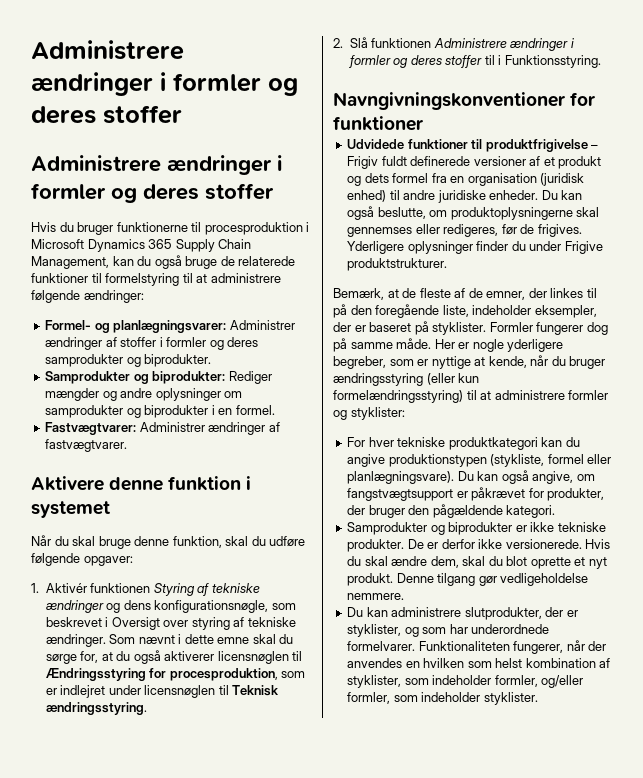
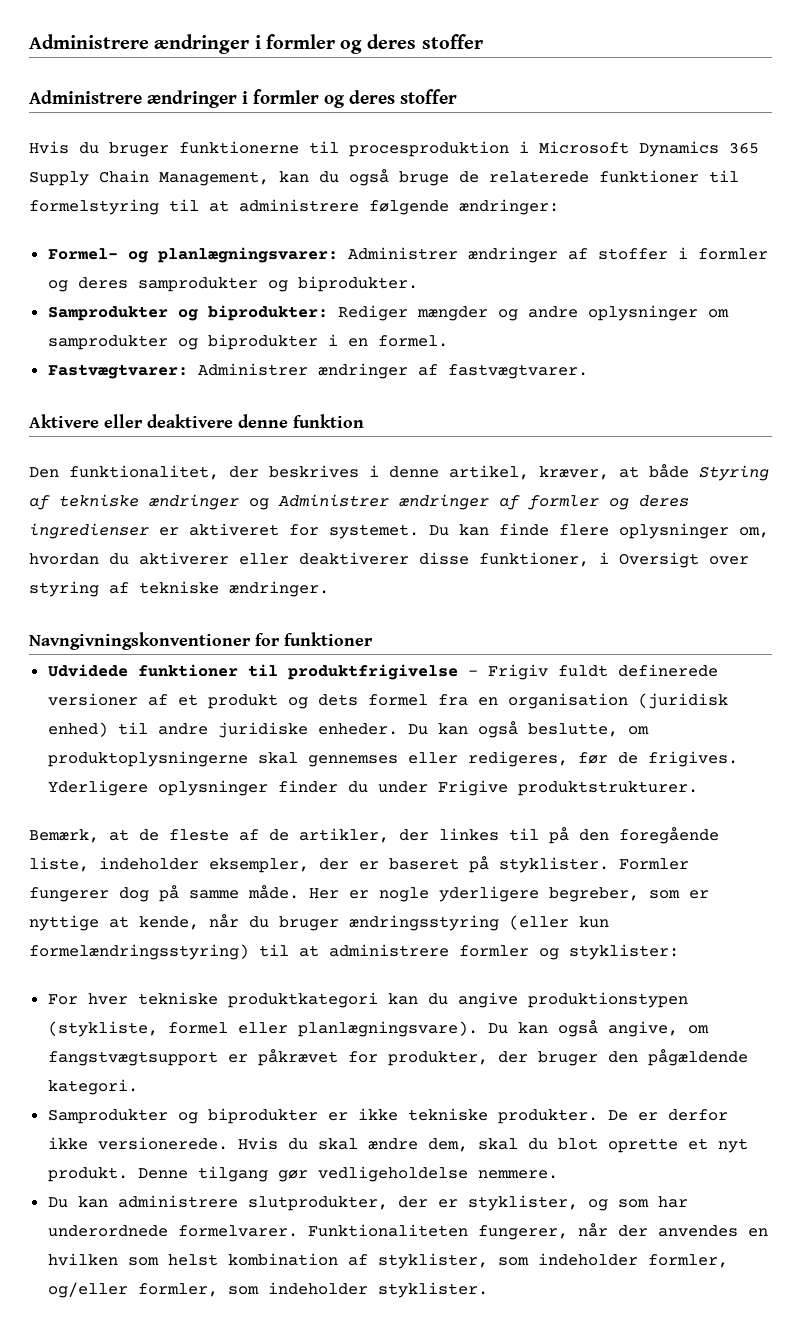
(104, 483) none -> [104,414,233,428] eller deaktivere
[246,476,252,490] [31,501,110,518] [31,535,306,549] [31,553,133,566] [31,583,151,593] i systemet // Når du skal bruge denne funktion, skal du udføre følgende opgaver: // 1. Aktivér funktionen -> [29,464,689,480] // Den funktionalitet, der beskrives i denne artikel, kræver, at både
[123,600,296,613] [45,617,102,627] dens konfigurationsnøgle, som beskrevet -> [278,494,689,510] [29,523,769,539] [29,552,589,567] Administrer ændringer af formler og deres ingredienser er aktiveret for systemet. Du kan finde flere oplysninger om, hvordan du aktiverer eller deaktiverer disse funktioner,
[109,634,294,644] [45,650,303,664] [45,668,306,681] [45,685,280,698] [45,702,147,715] [333,37,575,51] [348,55,601,68] Som nævnt i dette emne skal du sørge for, at du også aktiverer licensnøglen til Ændringsstyring for procesproduktion, som er indlejret under licensnøglen til Teknisk ændringsstyring. // 2. Slå funktionen Administrere ændringer i formler og deres stoffer til i Funktionsstyring. -> (329, 589) none
[486,291,526,300] emner, -> [299,828,389,843] artikler,

